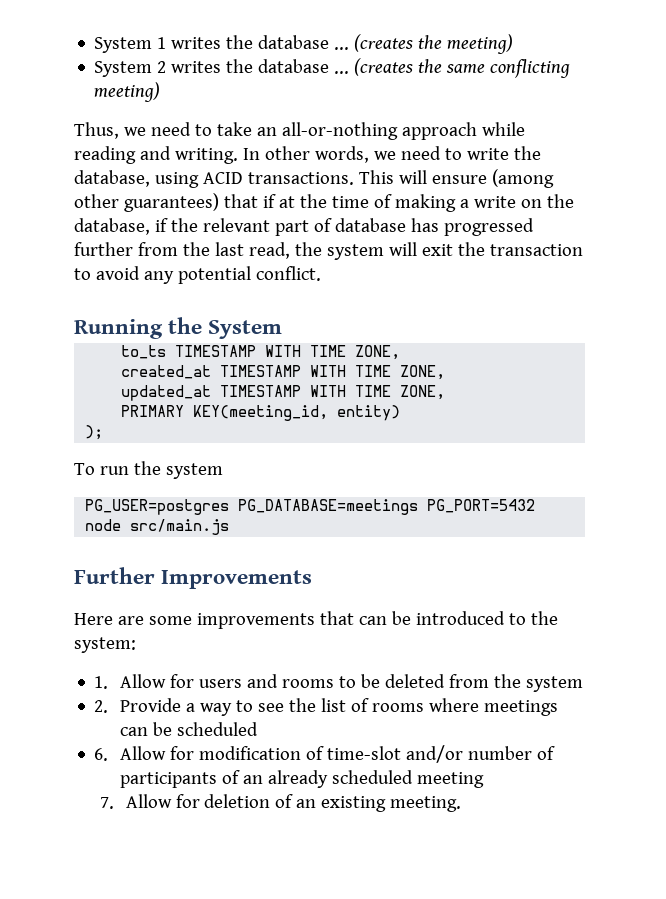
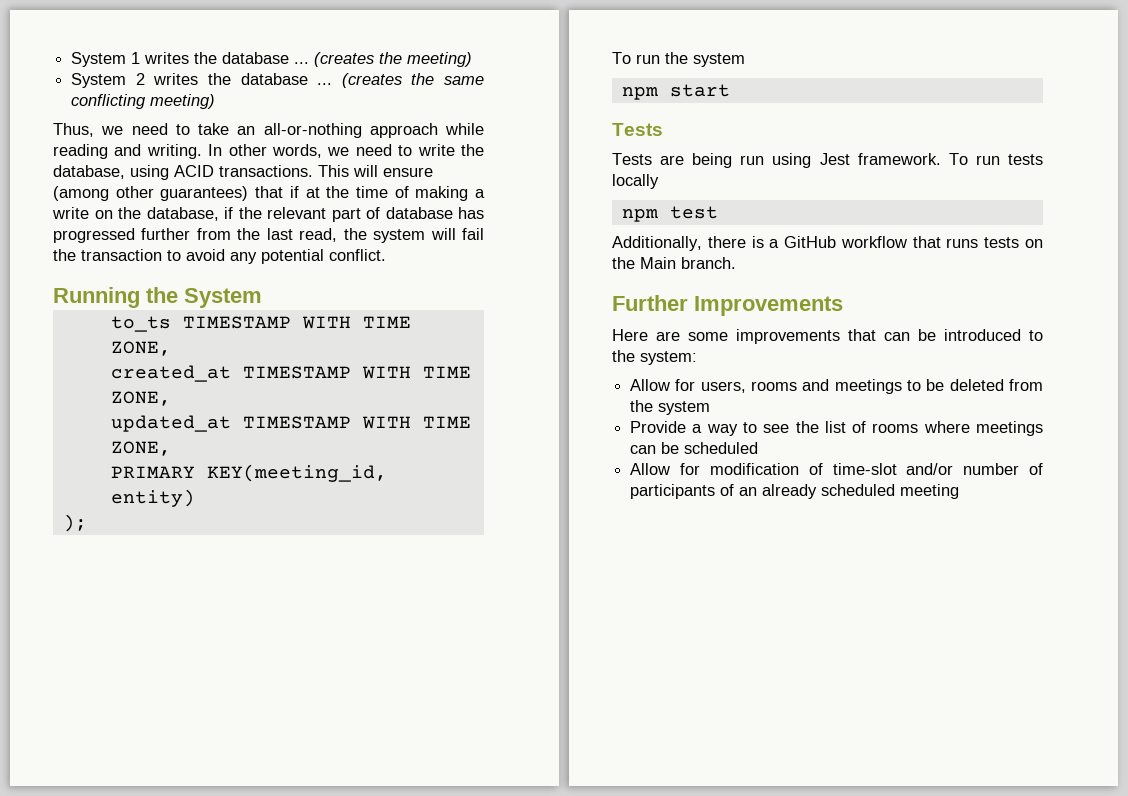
[421,244,453,256] exit -> [462,228,485,240] fail
[85,499,536,515] [85,519,230,535] PG_USER=postgres PG_DATABASE=meetings PG_PORT=5432 node src/main.js -> [621,84,730,100] [612,123,663,136] [612,153,1043,168] [612,174,659,189] [621,206,718,222] [612,236,1043,251] [612,257,736,269] npm start // Tests // Tests are being run using Jest framework. To run tests locally // npm test // Additionally, there is a GitHub workflow that runs tests on the Main branch.
[94,674,335,689] 1. Allow for users and rooms -> [630,379,902,394] Allow for users, rooms and meetings
[94,700,109,713] 2. -> (711, 408) none
[94,748,109,761] 6. -> (759, 448) none
[99,794,462,812] // 7. Allow for deletion of an existing meeting. -> (960, 491) none

